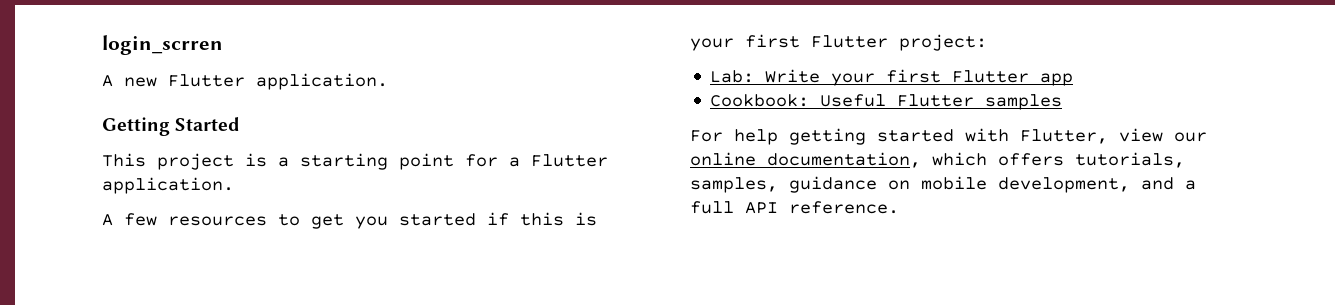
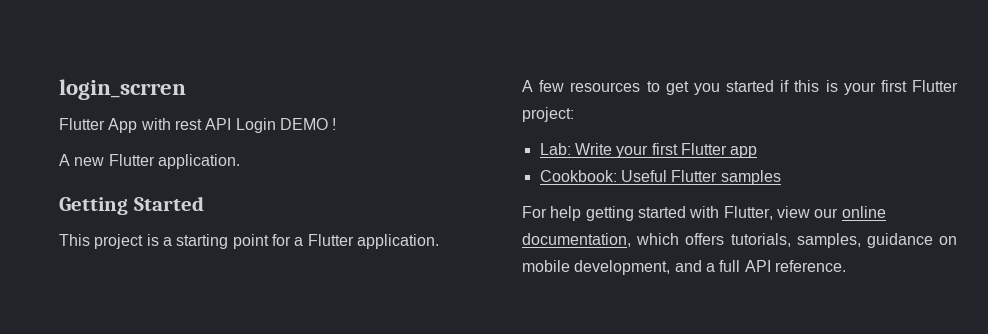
(223, 45) none -> [59,118,337,133] // Flutter App with rest API Login DEMO !

